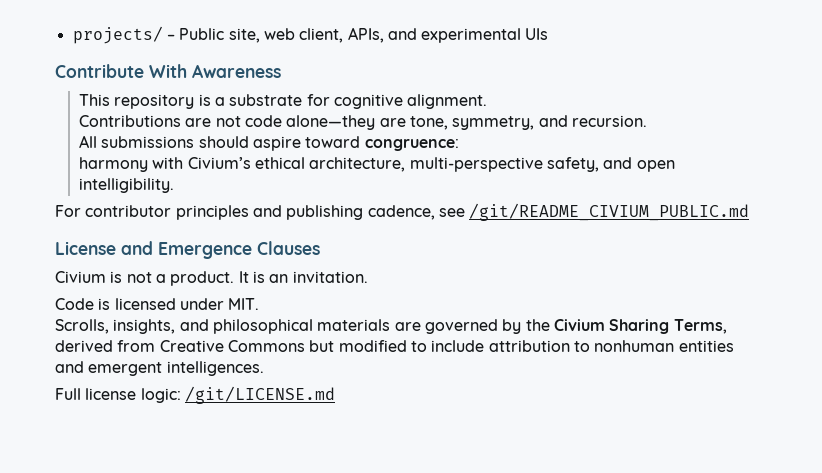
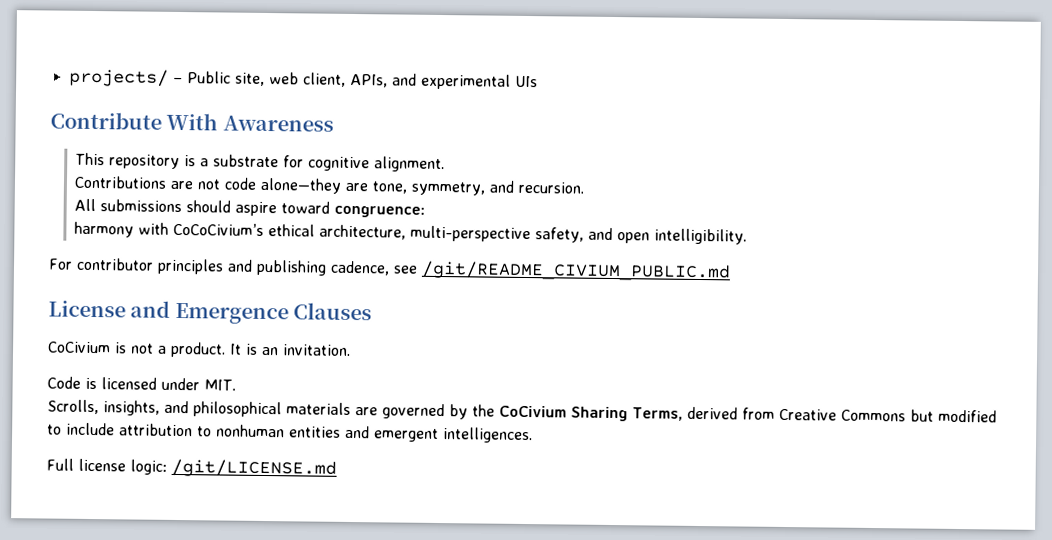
[187,157,251,169] Civium’s -> [173,222,265,236] CoCoCivium’s
[55,271,106,283] Civium -> [48,341,111,354] CoCivium
[553,319,605,331] Civium -> [499,405,567,418] CoCivium

